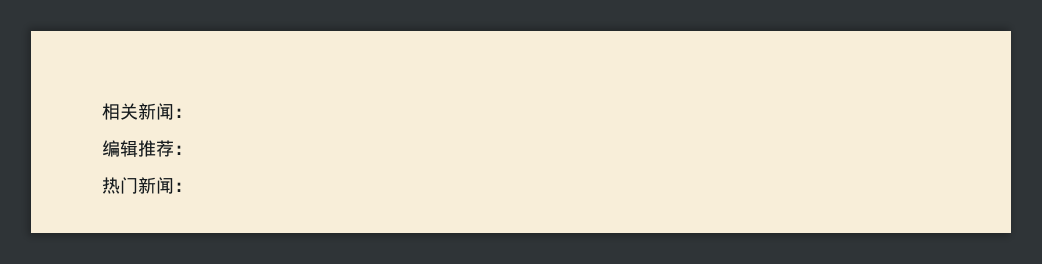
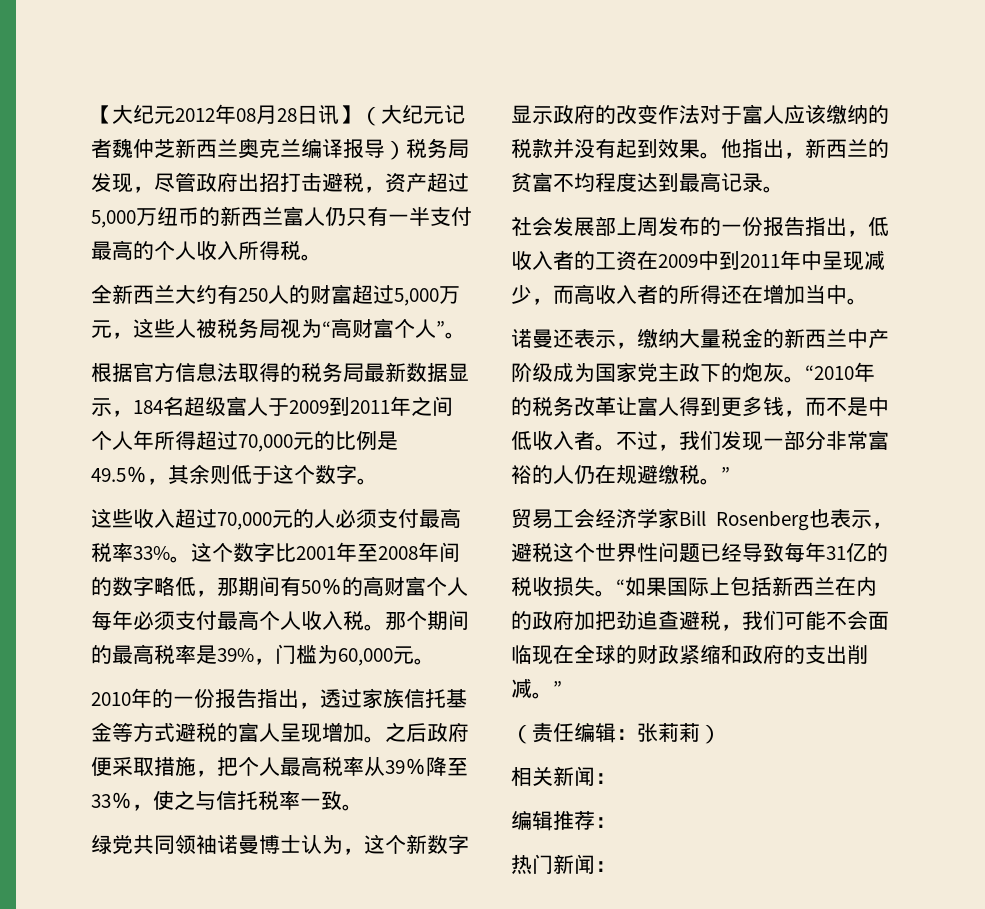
(102, 111) none -> [91,104,465,126] [91,138,469,160] [91,172,469,193] [91,206,472,228] [91,240,322,261] [91,284,460,306] [91,318,466,339] [91,362,469,382] [91,396,453,417] [91,430,398,452] [91,464,378,485] [91,508,461,530] [91,542,460,563] [91,576,468,597] [91,610,469,631] [91,644,435,666] [91,688,467,709] [91,722,469,743] [91,756,468,777] [91,790,363,811] [91,834,469,855] [511,104,889,124] [511,138,889,159] [511,172,784,193] [511,216,889,237] [511,250,885,271] [511,284,868,305] [511,328,889,349] [511,362,875,383] [511,396,889,417] [511,430,889,451] [511,464,730,485] [511,508,893,531] [511,542,888,563] [511,576,877,597] [511,610,889,631] [511,644,868,665] [511,678,562,699] [511,722,721,744] 【大纪元2012年08月28日讯】（大纪元记者魏仲芝新西兰奥克兰编译报导）税务局发现，尽管政府出招打击避税，资产超过5,000万纽币的新西兰富人仍只有一半支付最高的个人收入所得税。 // 全新西兰大约有250人的财富超过5,000万元，这些人被税务局视为“高财富个人”。 // 根据官方信息法取得的税务局最新数据显示，184名超级富人于2009到2011年之间个人年所得超过70,000元的比例是49.5％，其余则低于这个数字。 // 这些收入超过70,000元的人必须支付最高税率33%。这个数字比2001年至2008年间的数字略低，那期间有50％的高财富个人每年必须支付最高个人收入税。那个期间的最高税率是39%，门槛为60,000元。 // 2010年的一份报告指出，透过家族信托基金等方式避税的富人呈现增加。之后政府便采取措施，把个人最高税率从39％降至33％，使之与信托税率一致。 // 绿党共同领袖诺曼博士认为，这个新数字显示政府的改变作法对于富人应该缴纳的税款并没有起到效果。他指出，新西兰的贫富不均程度达到最高记录。 // 社会发展部上周发布的一份报告指出，低收入者的工资在2009中到2011年中呈现减少，而高收入者的所得还在增加当中。 // 诺曼还表示，缴纳大量税金的新西兰中产阶级成为国家党主政下的炮灰。“2010年的税务改革让富人得到更多钱，而不是中低收入者。不过，我们发现一部分非常富裕的人仍在规避缴税。” // 贸易工会经济学家Bill Rosenberg也表示，避税这个世界性问题已经导致每年31亿的税收损失。“如果国际上包括新西兰在内的政府加把劲追查避税，我们可能不会面临现在全球的财政紧缩和政府的支出削减。” // （责任编辑：张莉莉） //

